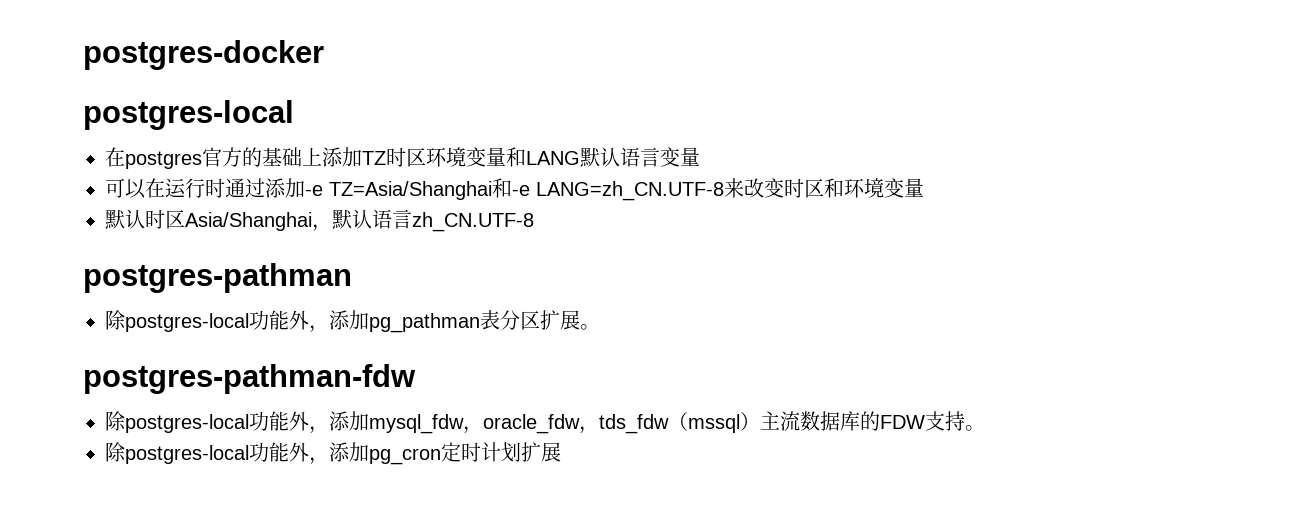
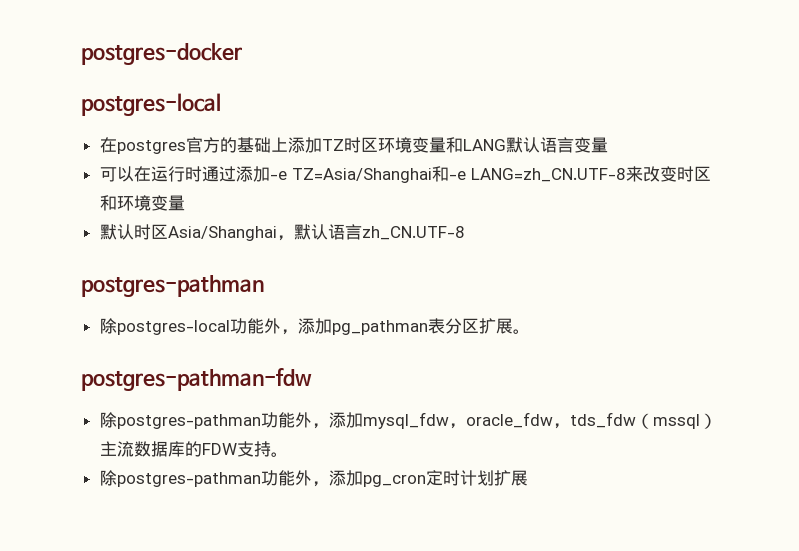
[125,414,249,433] postgres-local -> [116,414,261,429] postgres-pathman
[125,445,249,464] postgres-local -> [116,472,261,487] postgres-pathman

